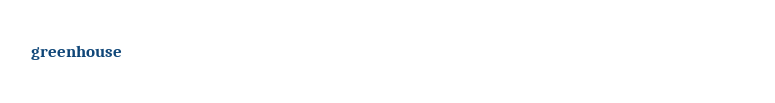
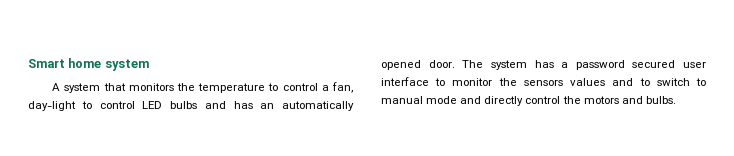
[31,45,122,60] greenhouse -> [28,58,149,71] [52,82,353,93] [28,101,354,111] [381,60,706,70] [381,77,706,86] [381,96,676,106] Smart home system // A system that monitors the temperature to control a fan, day-light to control LED bulbs and has an automatically opened door. The system has a password secured user interface to monitor the sensors values and to switch to manual mode and directly control the motors and bulbs.

